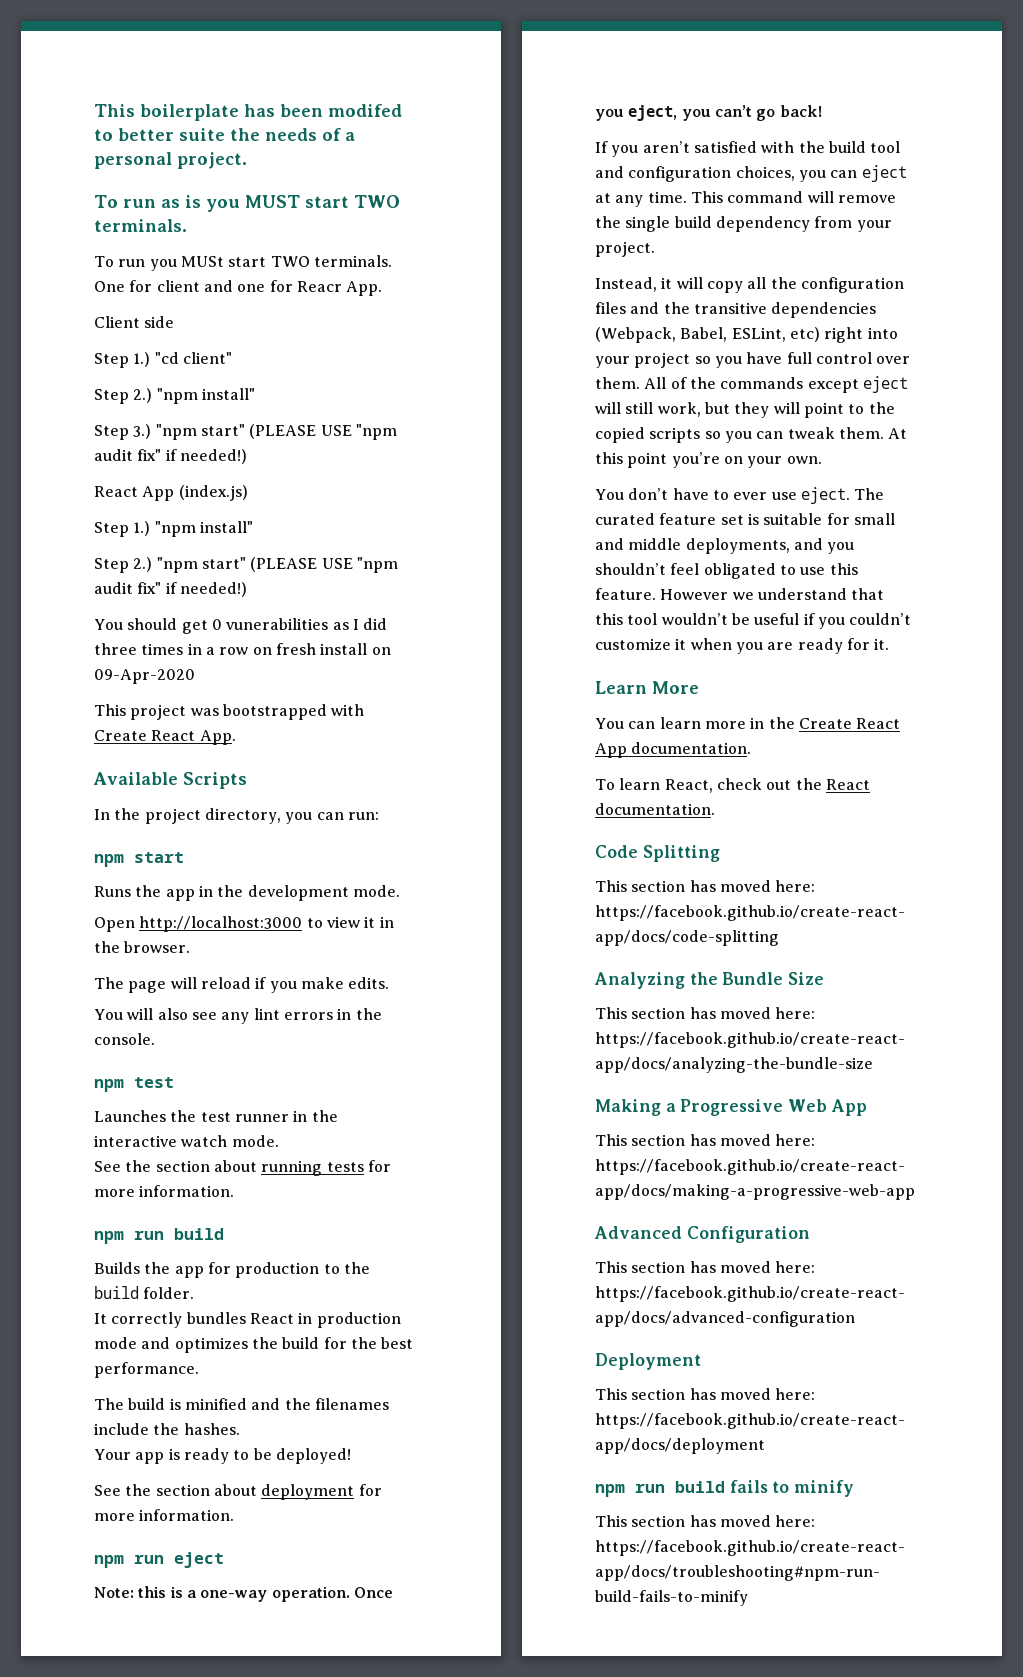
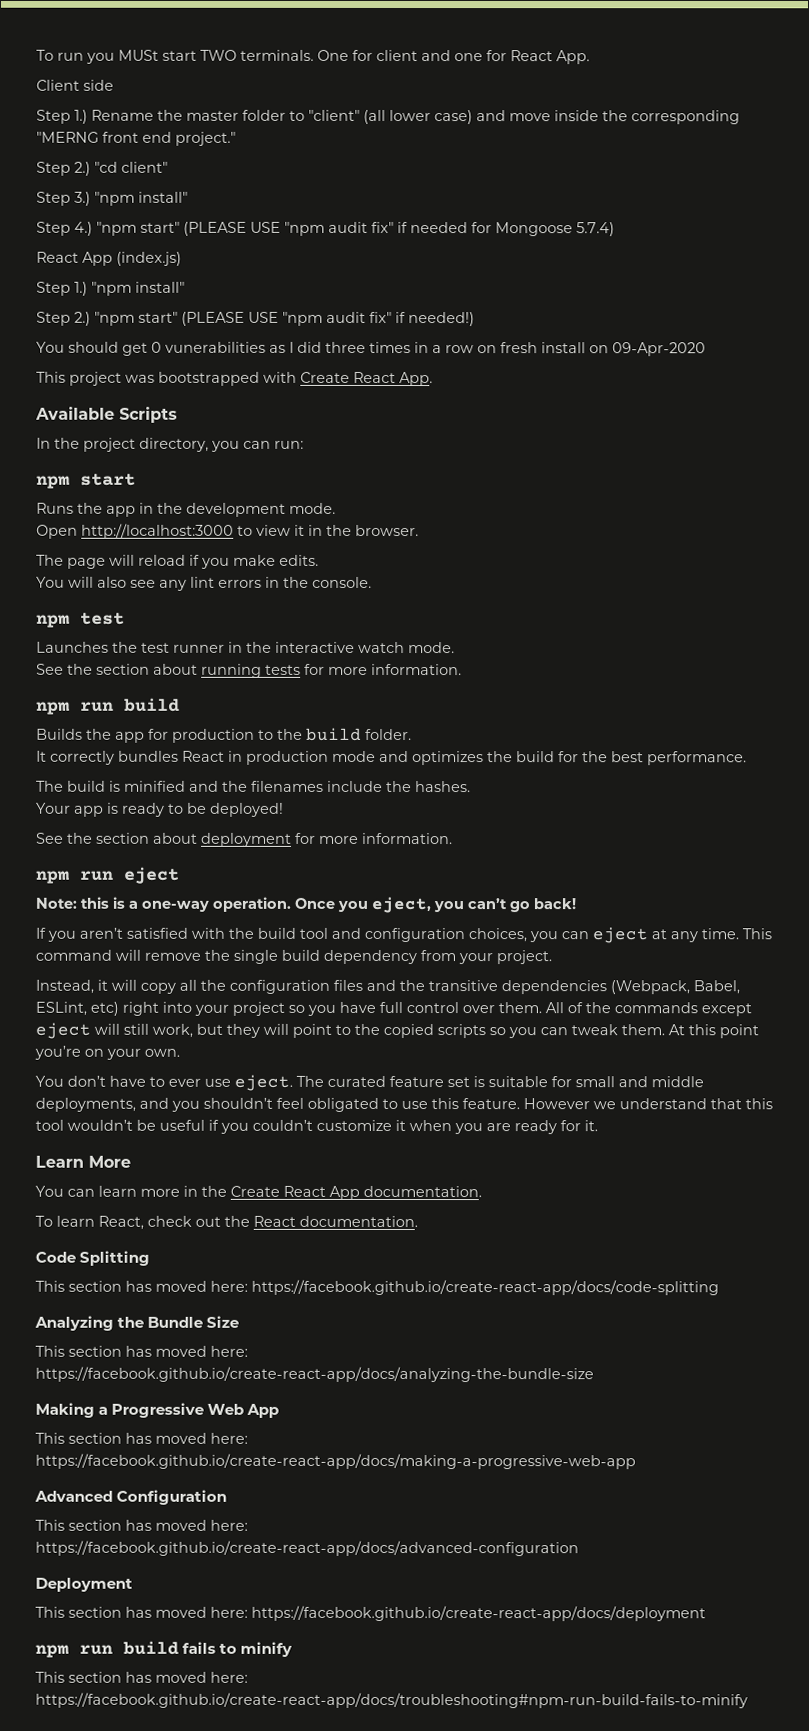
[94,104,402,121] [94,128,355,141] [94,152,247,169] [94,195,400,212] [94,219,187,232] This boilerplate has been modifed to better suite the needs of a personal project. // To run as is you MUST start TWO terminals. // -> (36, 55) none
[296,281,342,292] Reacr -> [510,50,553,62] React
(151, 359) none -> [91,109,740,125] [36,131,236,146] [36,161,91,176] Rename the master folder to "client" (all lower case) and move inside the corresponding "MERNG front end project." // Step 2.)
[133,388,255,404] [94,424,397,440] [94,449,247,464] 2.) "npm install" // Step 3.) "npm start" (PLEASE USE "npm audit fix" if needed!) -> [74,191,188,206] [36,221,615,237] 3.) "npm install" // Step 4.) "npm start" (PLEASE USE "npm audit fix" if needed for Mongoose 5.7.4)

